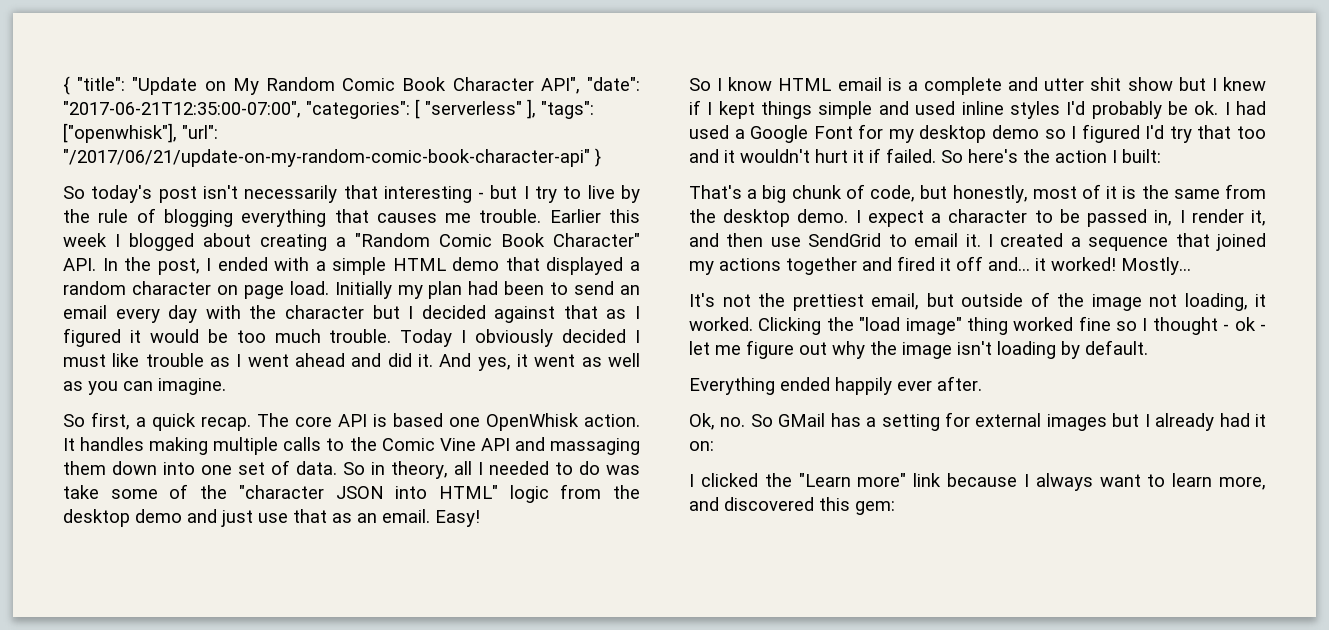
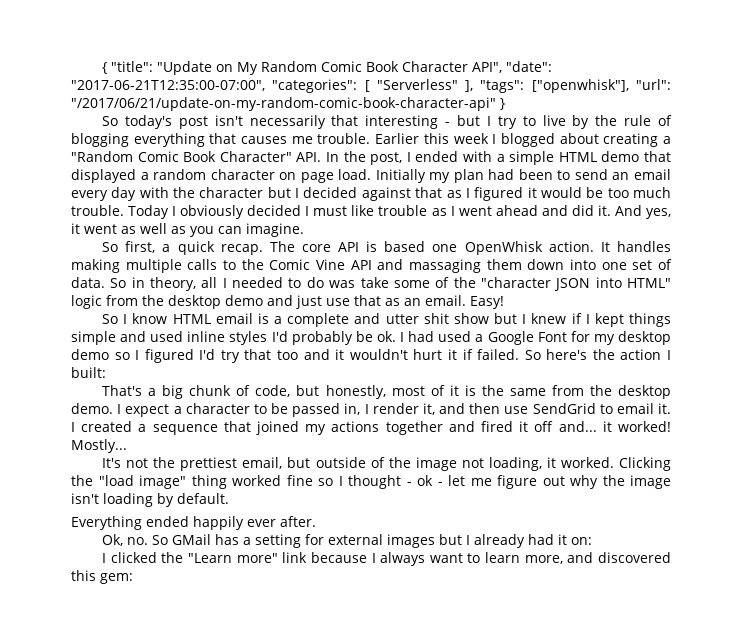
[425,101,522,115] "serverless" -> [376,79,458,90] "Serverless"

